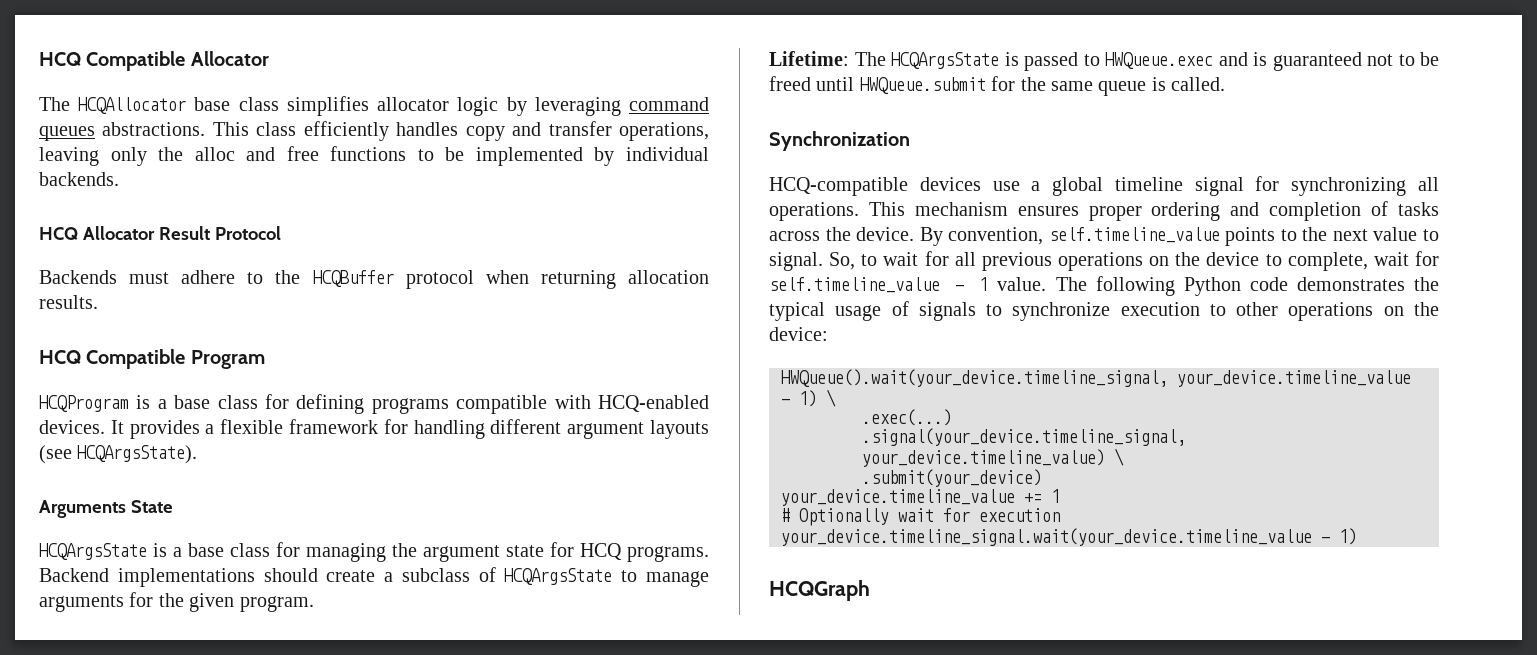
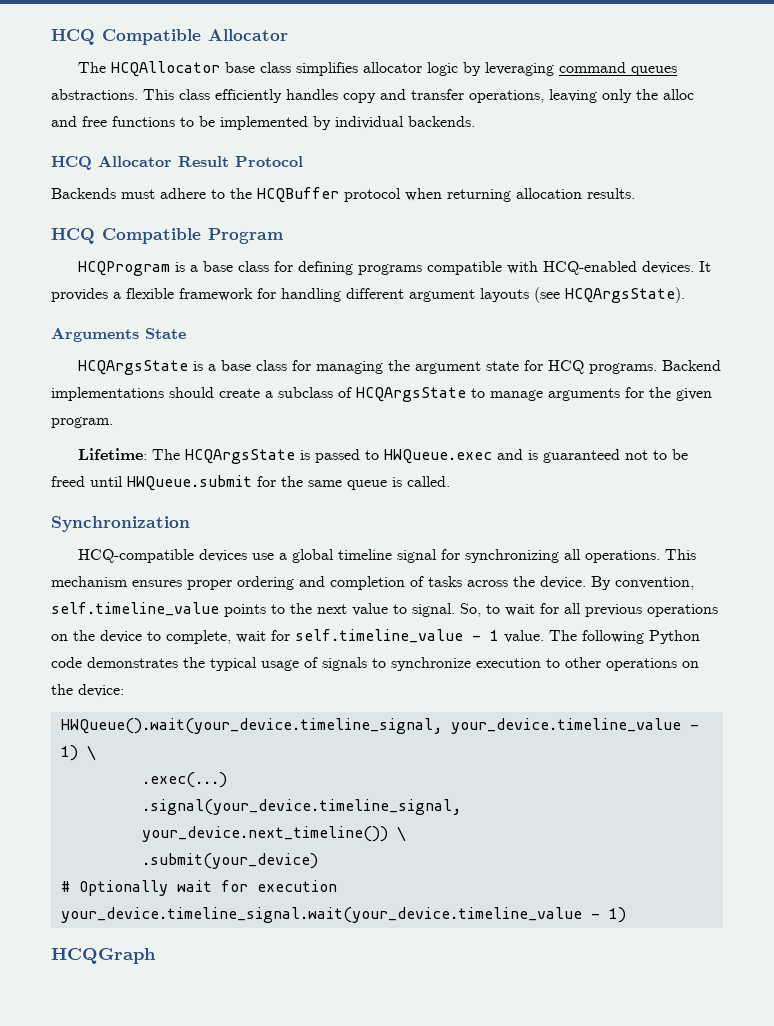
[862,449,1105,467] your_device.timeline_value) -> [141,826,388,842] your_device.next_timeline())
[781,489,1060,506] // your_device.timeline_value += 1 -> (318, 861) none

